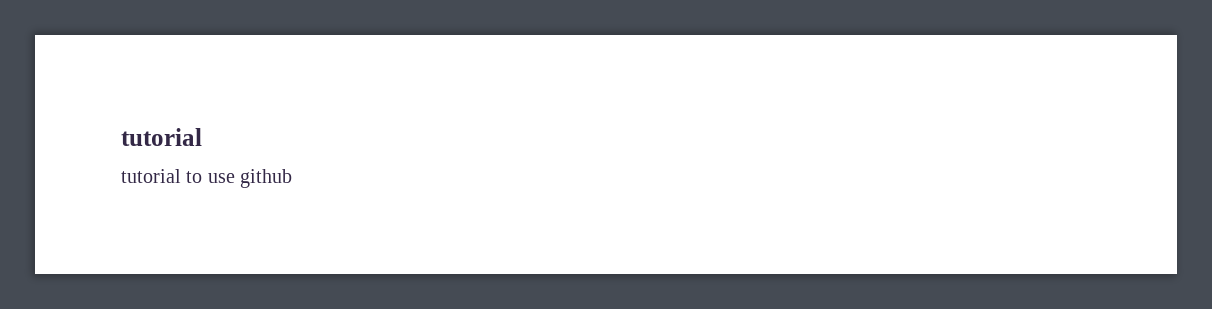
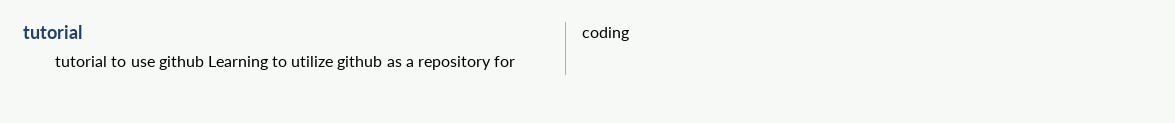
(293, 178) none -> [207,56,516,70] [582,27,629,41] Learning to utilize github as a repository for coding

